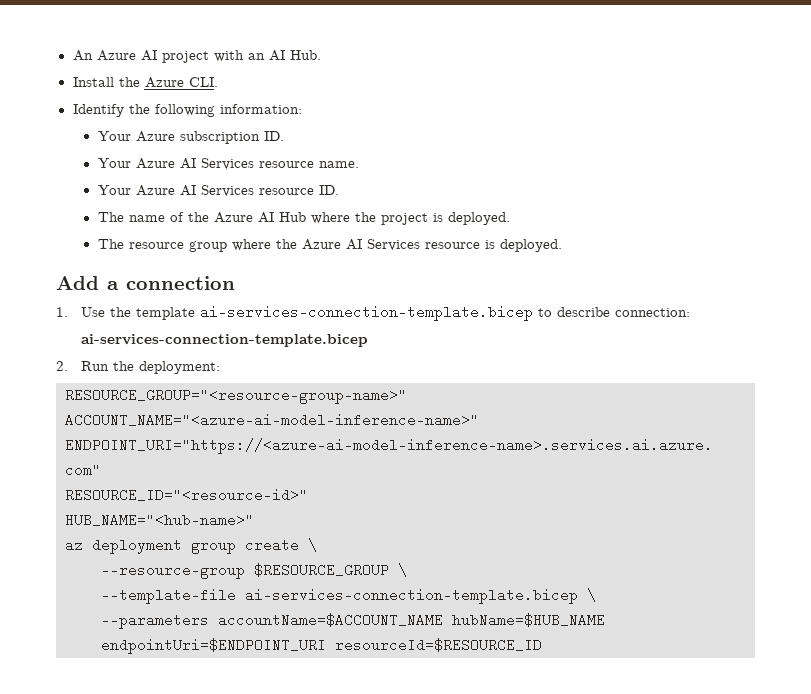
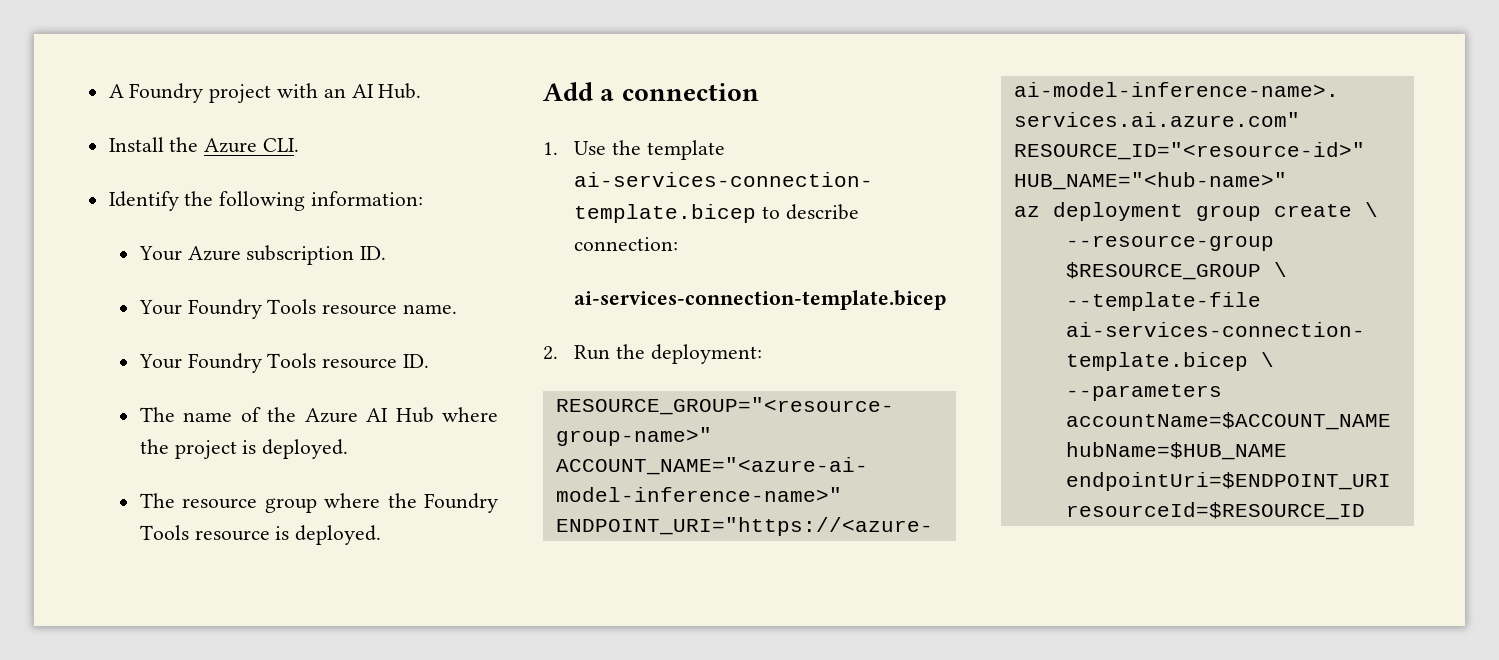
[72,50,157,61] An Azure AI -> [108,83,204,103] A Foundry
[135,158,254,170] Azure AI Services -> [187,299,317,319] Foundry Tools
[135,185,254,197] Azure AI Services -> [187,353,317,373] Foundry Tools
[301,239,420,251] Azure AI Services -> [424,493,498,513] [139,525,189,540] Foundry Tools

